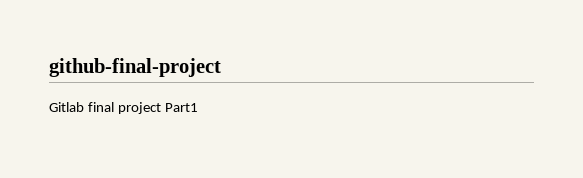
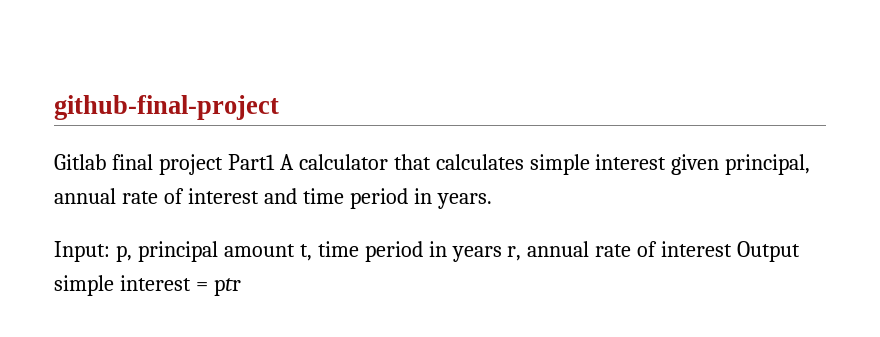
(198, 107) none -> [279,154,811,175] [54,188,492,209] [54,241,801,262] [54,275,241,296] A calculator that calculates simple interest given principal, annual rate of interest and time period in years. // Input: p, principal amount t, time period in years r, annual rate of interest Output simple interest = ptr

